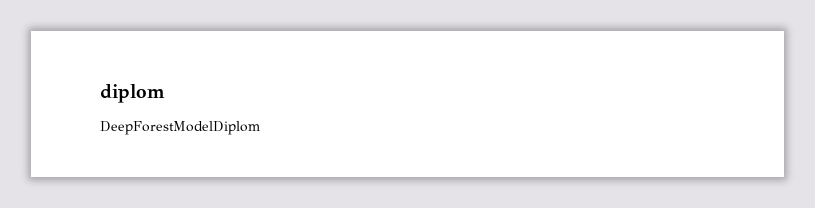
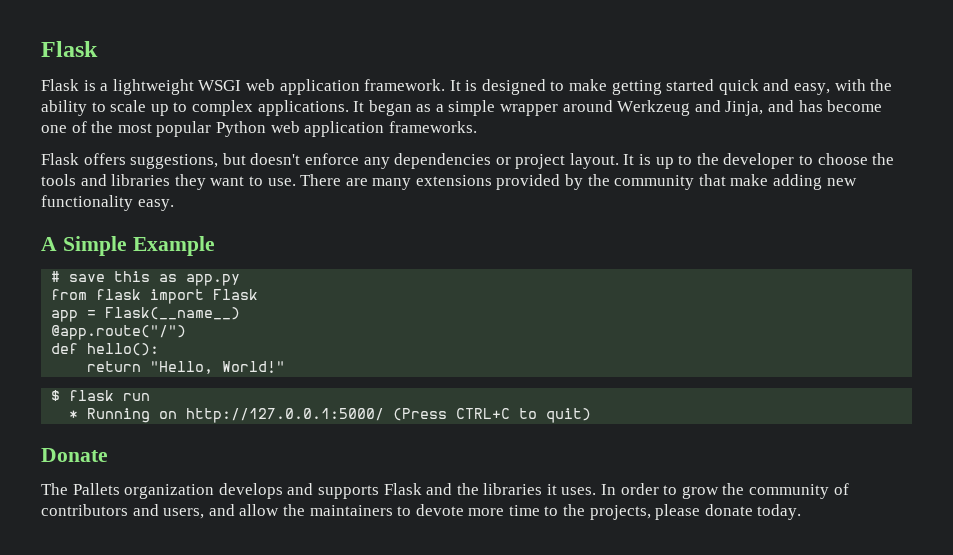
[100,84,165,103] [100,121,260,135] diplom // DeepForestModelDiplom -> [41,41,98,57] [41,79,893,95] [41,100,883,116] [41,121,477,137] [41,153,895,169] [41,174,857,190] [41,195,174,211] [41,236,215,256] [51,271,241,286] [51,289,259,304] [51,307,241,322] [51,325,187,340] [51,343,160,356] [87,361,286,374] [51,390,151,401] [69,408,592,423] [41,448,108,462] [41,483,849,499] [41,504,802,520] Flask // Flask is a lightweight WSGI web application framework. It is designed to make getting started quick and easy, with the ability to scale up to complex applications. It began as a simple wrapper around Werkzeug and Jinja, and has become one of the most popular Python web application frameworks. // Flask offers suggestions, but doesn't enforce any dependencies or project layout. It is up to the developer to choose the tools and libraries they want to use. There are many extensions provided by the community that make adding new functionality easy. // A Simple Example // # save this as app.py // from flask import Flask // app = Flask(__name__) // @app.route("/") // def hello(): // return "Hello, World!" // $ flask run // * Running on http://127.0.0.1:5000/ (Press CTRL+C to quit) // Donate // The Pallets organization develops and supports Flask and the libraries it uses. In order to grow the community of contributors and users, and allow the maintainers to devote more time to the projects, please donate today.

